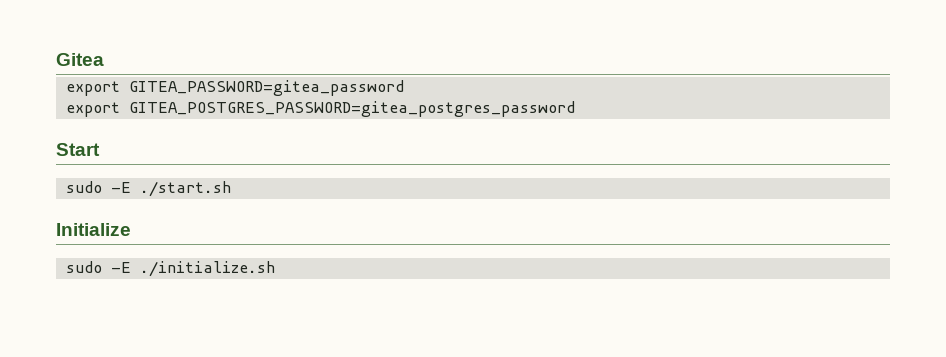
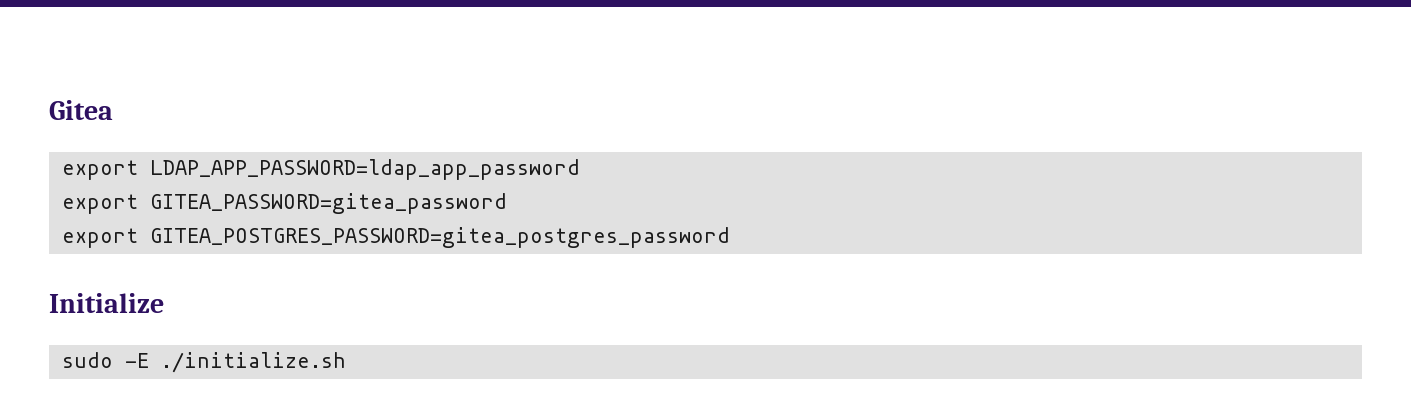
(104, 59) none -> [62,159,581,180] // export LDAP_APP_PASSWORD=ldap_app_password
[56,143,100,156] [65,181,231,197] // Start // sudo -E ./start.sh -> (731, 237) none

